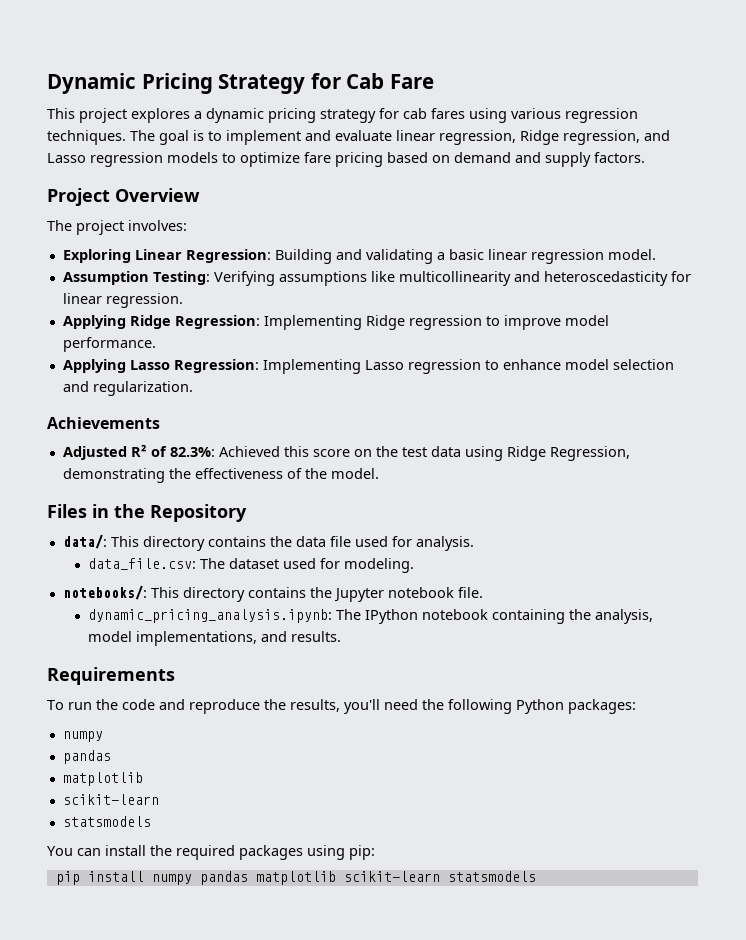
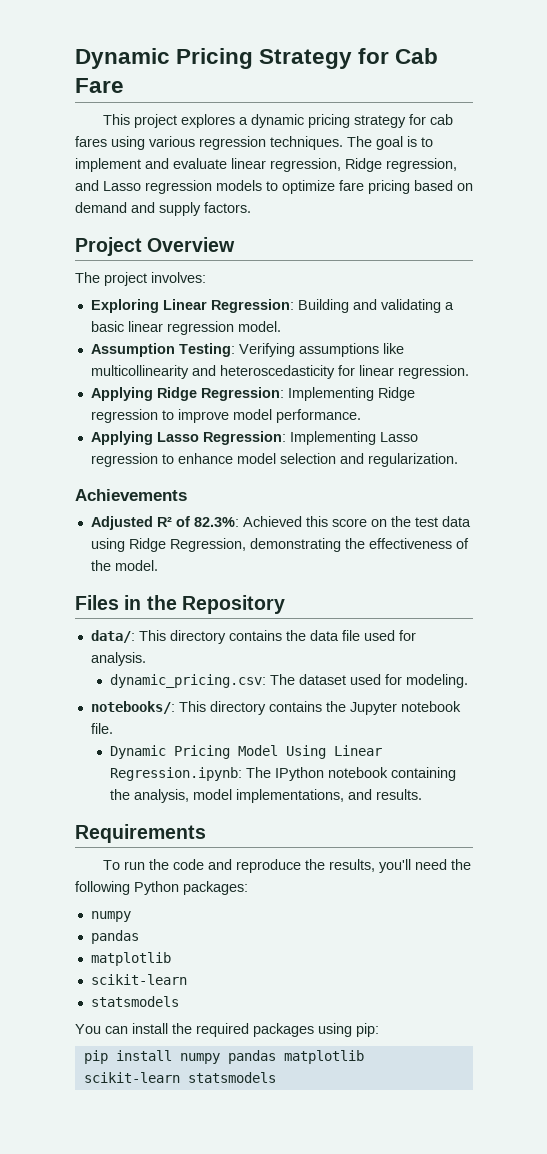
[87,558,196,570] data_file.csv: -> [109,674,266,688] dynamic_pricing.csv:
[87,609,332,623] dynamic_pricing_analysis.ipynb: -> [109,745,382,759] [109,767,242,781] Dynamic Pricing Model Using Linear Regression.ipynb:

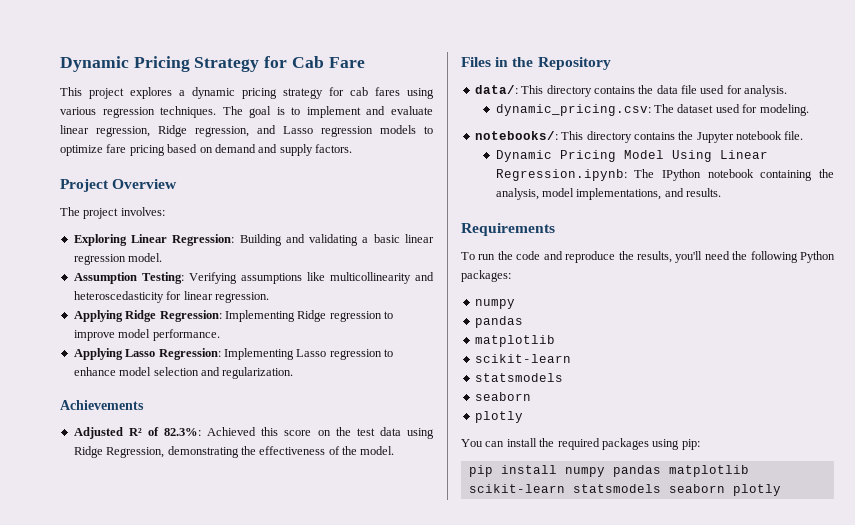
(179, 1001) none -> [474,392,531,401] [474,411,523,423] // seaborn // plotly
(276, 1077) none -> [668,484,781,496] seaborn plotly

